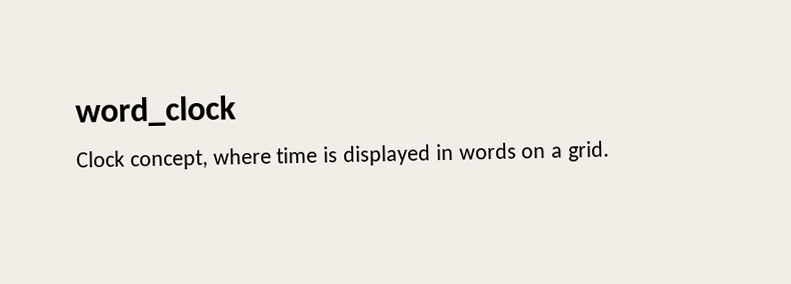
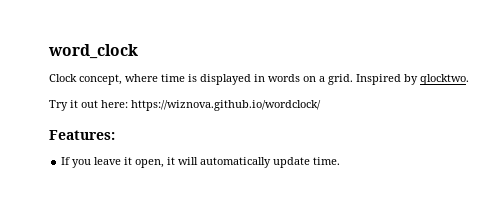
(611, 151) none -> [356,74,469,85] [49,100,321,111] [49,130,115,140] [61,157,341,168] Inspired by qlocktwo. // Try it out here: https://wiznova.github.io/wordclock/ // Features: // If you leave it open, it will automatically update time.

